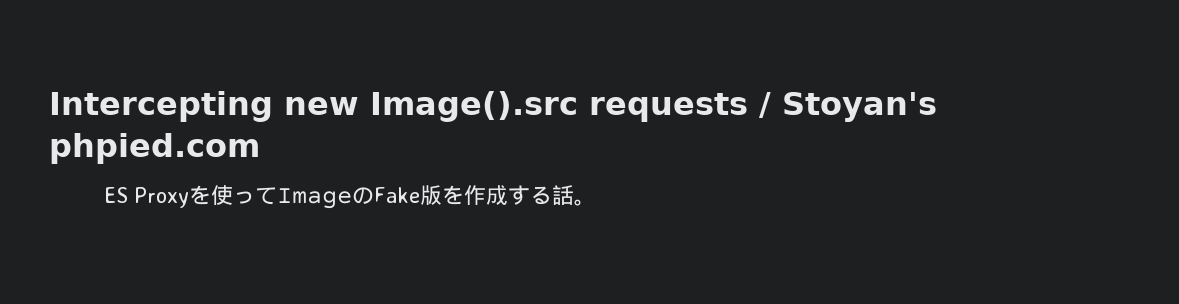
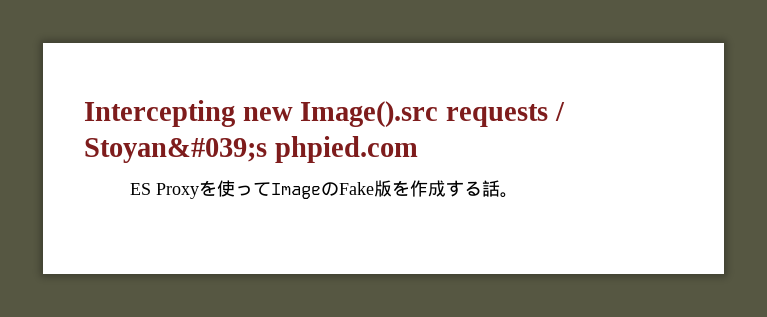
[782,92,937,122] Stoyan's -> [84,138,267,163] Stoyan&#039;s

